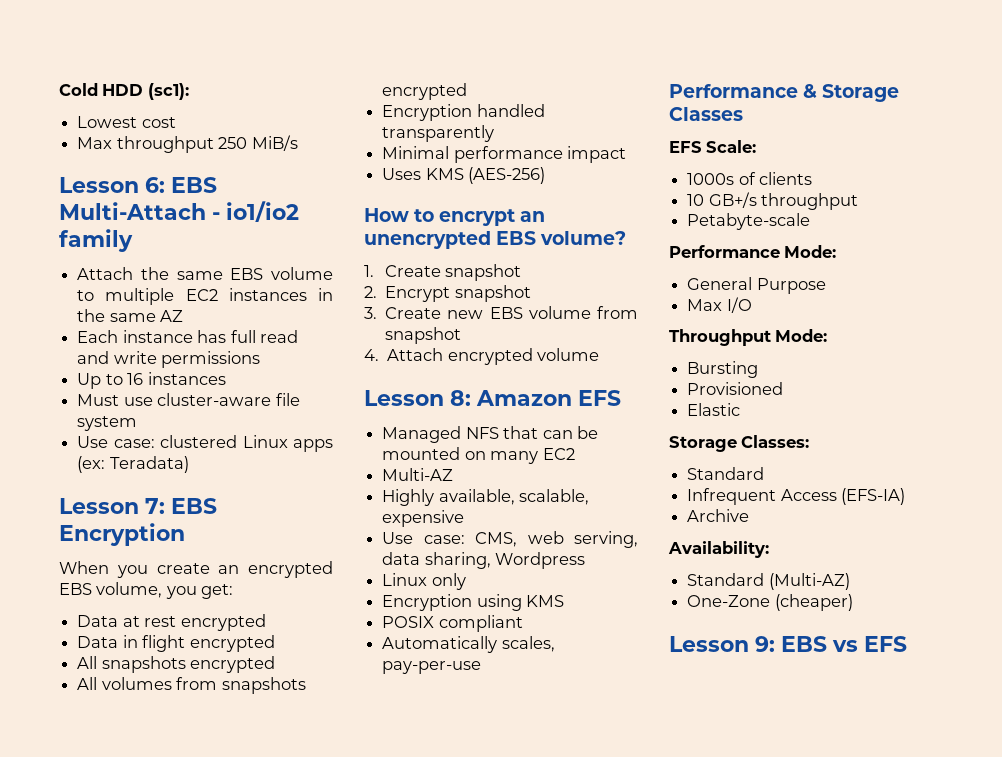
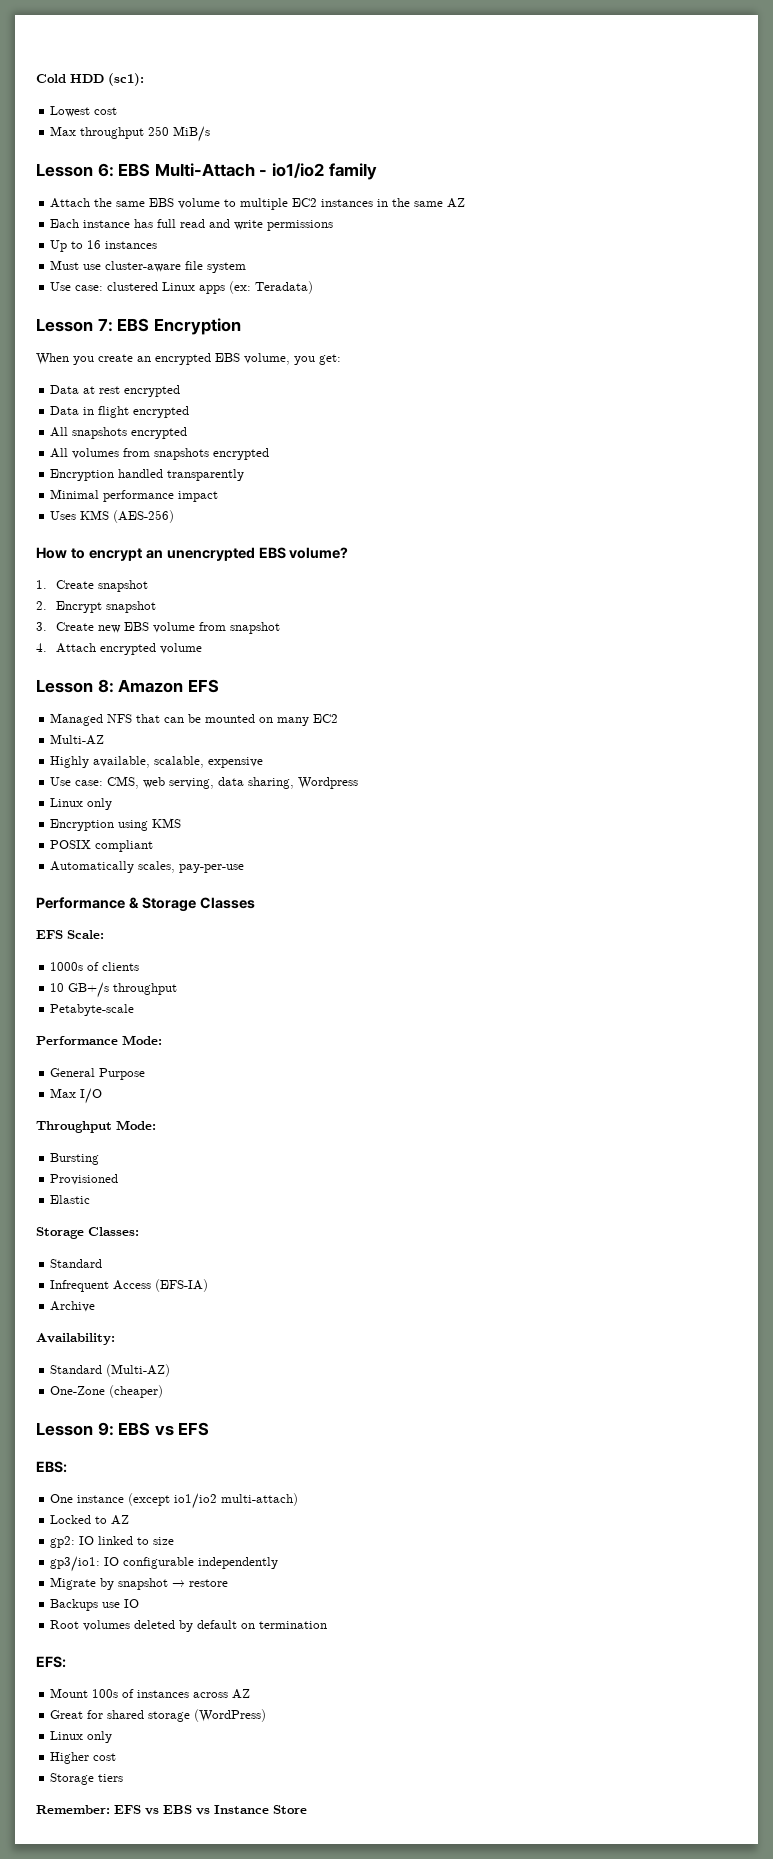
(907, 644) none -> [36,1461,67,1473] [50,1493,299,1509] [50,1515,130,1525] [50,1536,175,1548] [50,1556,279,1572] [50,1577,229,1590] [50,1599,140,1611] [50,1620,328,1632] [36,1656,66,1668] [50,1688,251,1699] [50,1709,267,1722] [50,1731,113,1743] [50,1752,117,1764] [50,1773,124,1785] [36,1805,307,1815] // EBS: // One instance (except io1/io2 multi-attach) // Locked to AZ // gp2: IO linked to size // gp3/io1: IO configurable independently // Migrate by snapshot → restore // Backups use IO // Root volumes deleted by default on termination // EFS: // Mount 100s of instances across AZ // Great for shared storage (WordPress) // Linux only // Higher cost // Storage tiers // Remember: EFS vs EBS vs Instance Store

